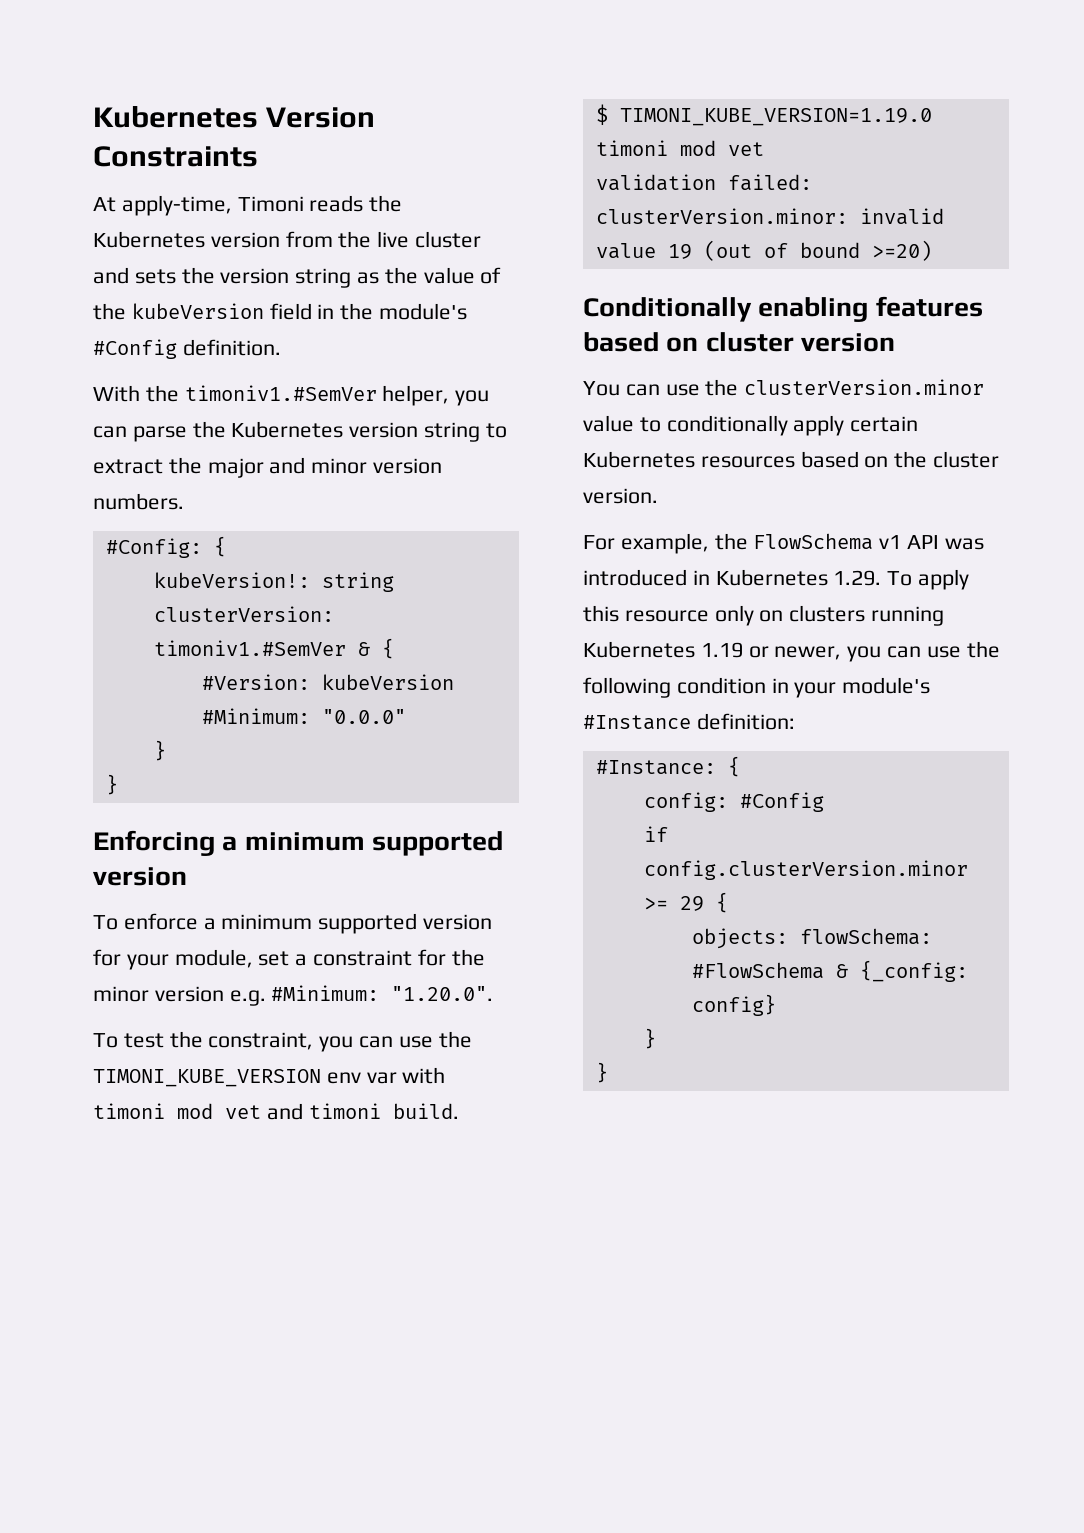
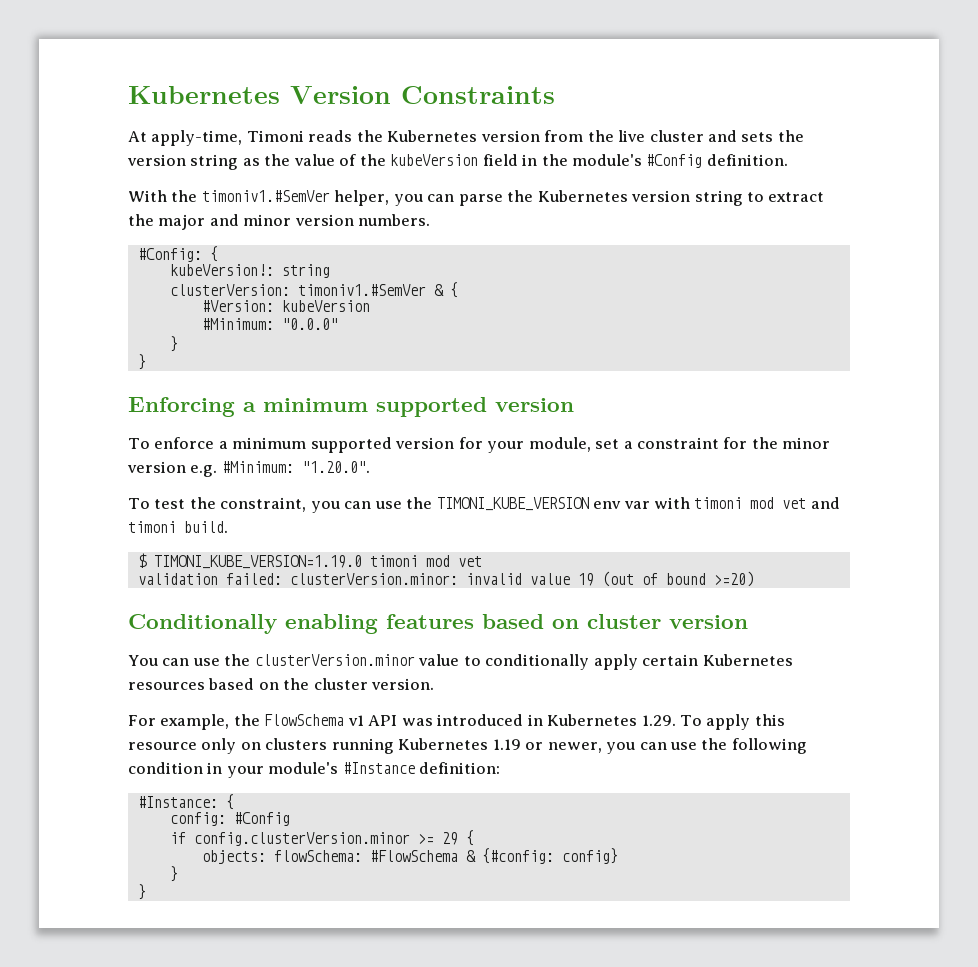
[859,960,968,982] {_config: -> [481,848,554,864] {#config:

